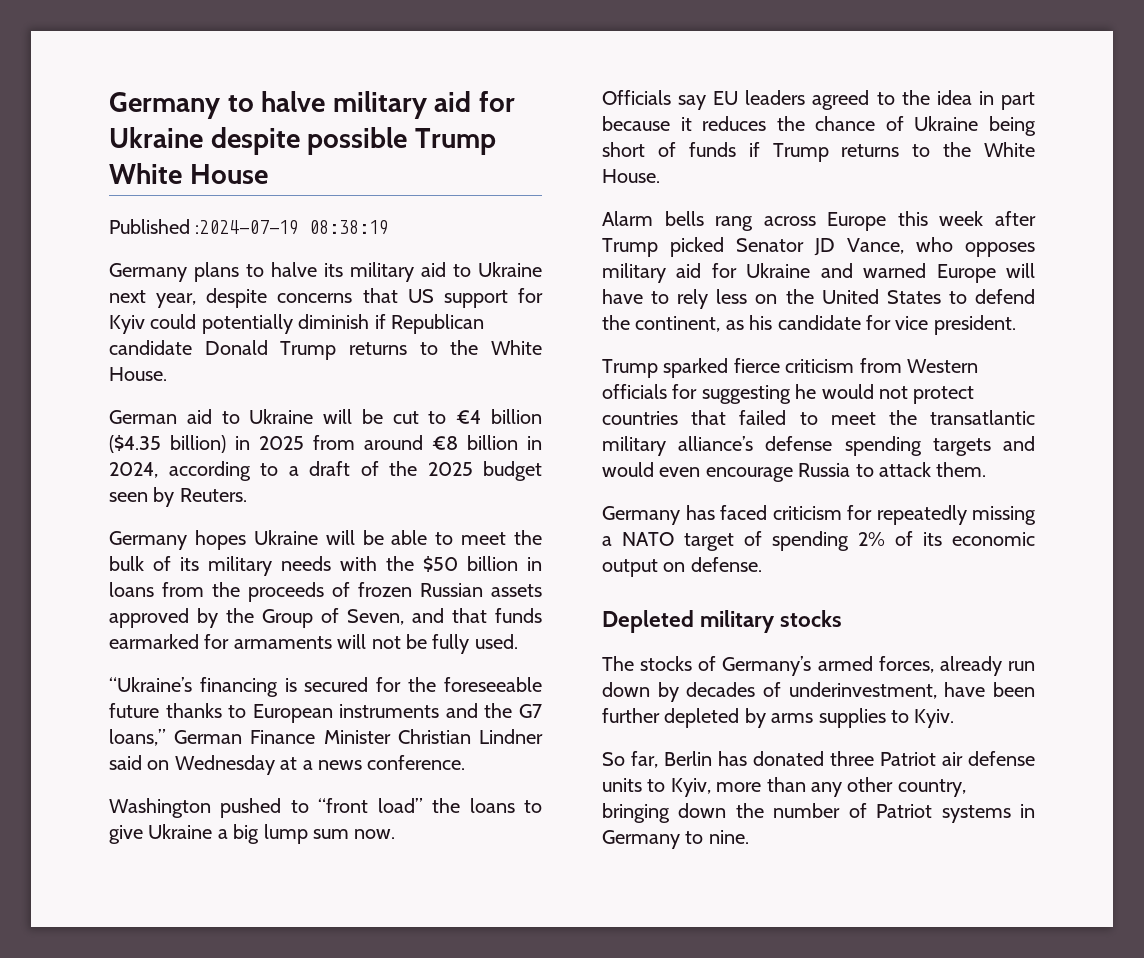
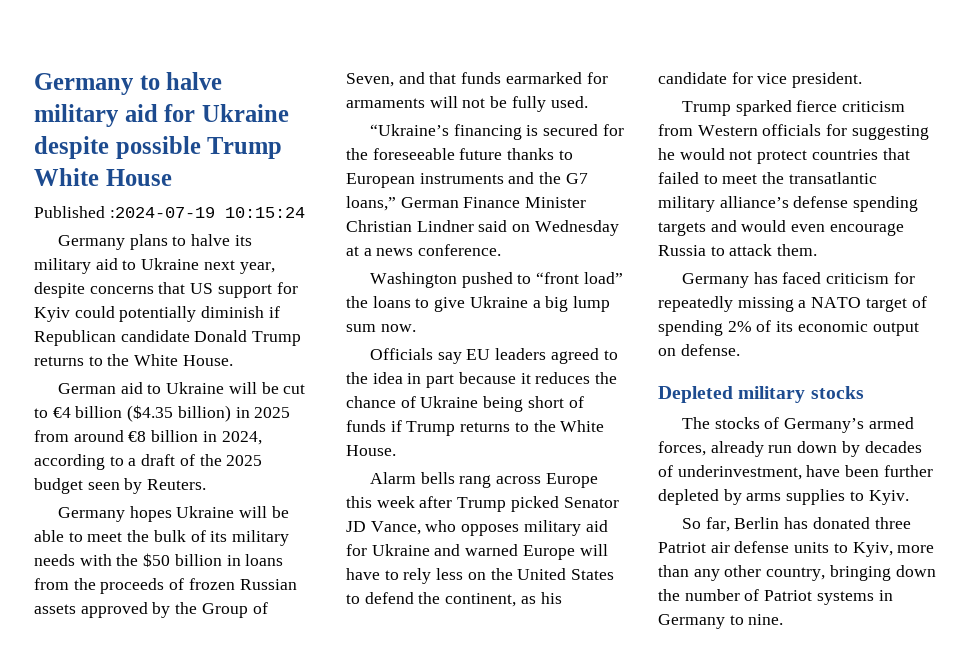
[309,220,390,235] 08:38:19 -> [224,207,305,218] 10:15:24

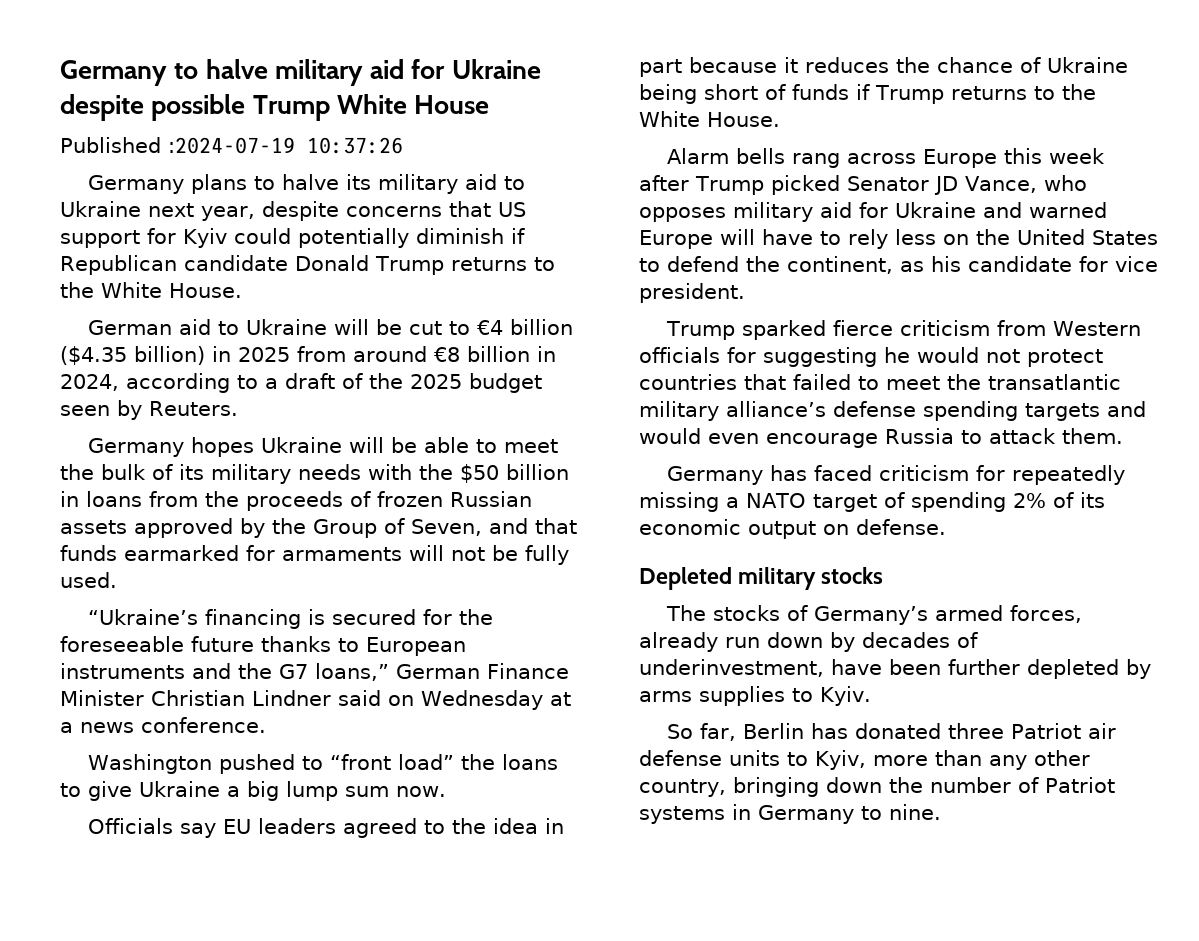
[224,207,305,218] 10:15:24 -> [307,137,403,154] 10:37:26

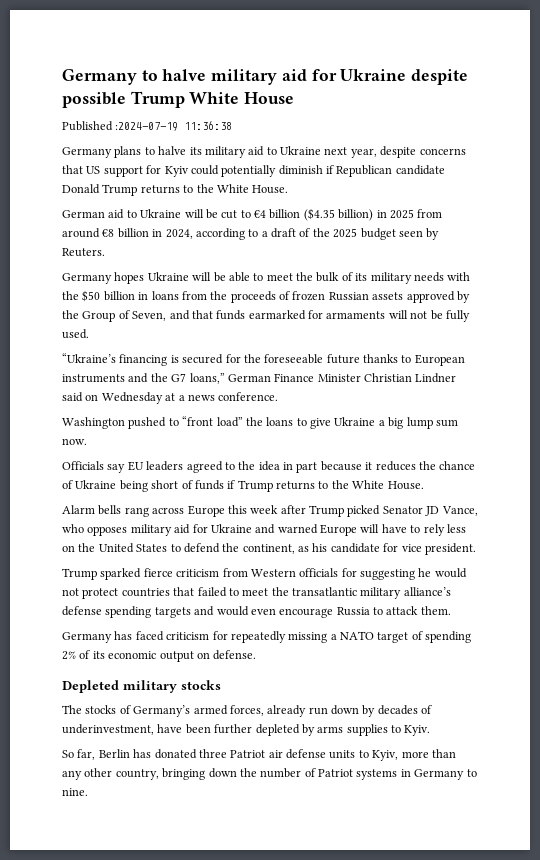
[307,137,403,154] 10:37:26 -> [184,121,233,130] 11:36:38

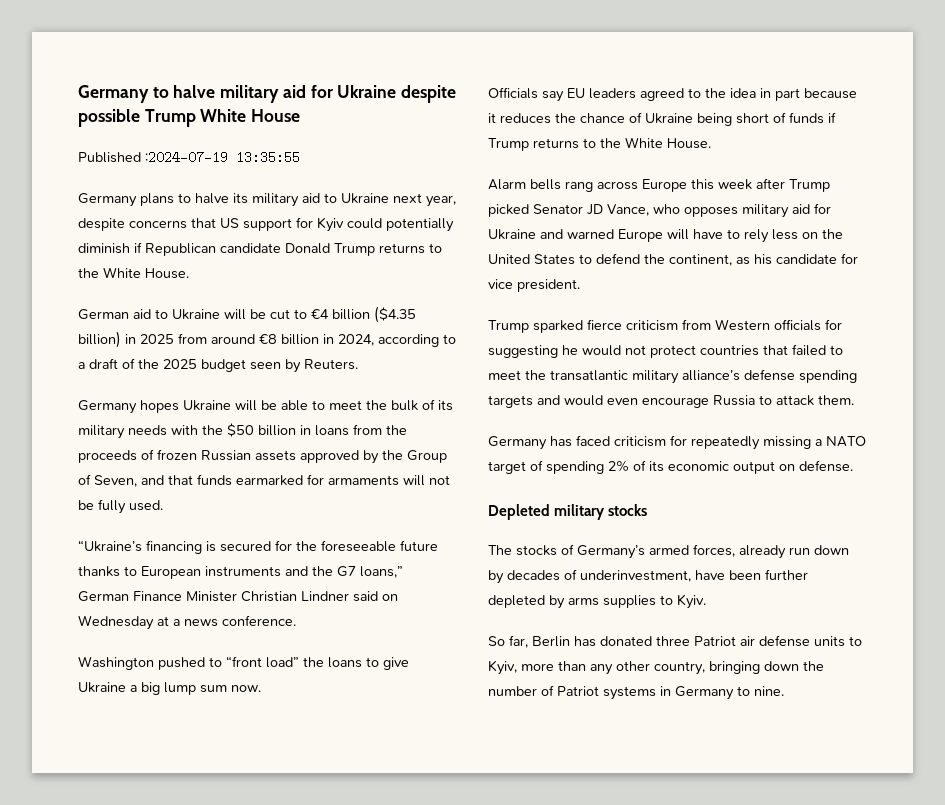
[184,121,233,130] 11:36:38 -> [236,151,300,164] 13:35:55

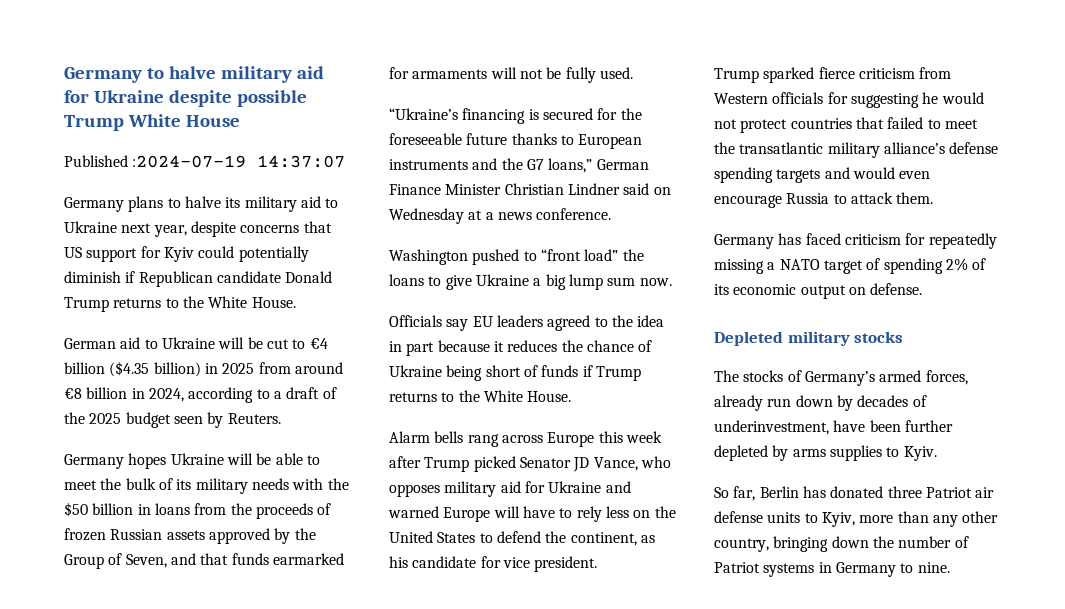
[236,151,300,164] 13:35:55 -> [257,155,346,168] 14:37:07

